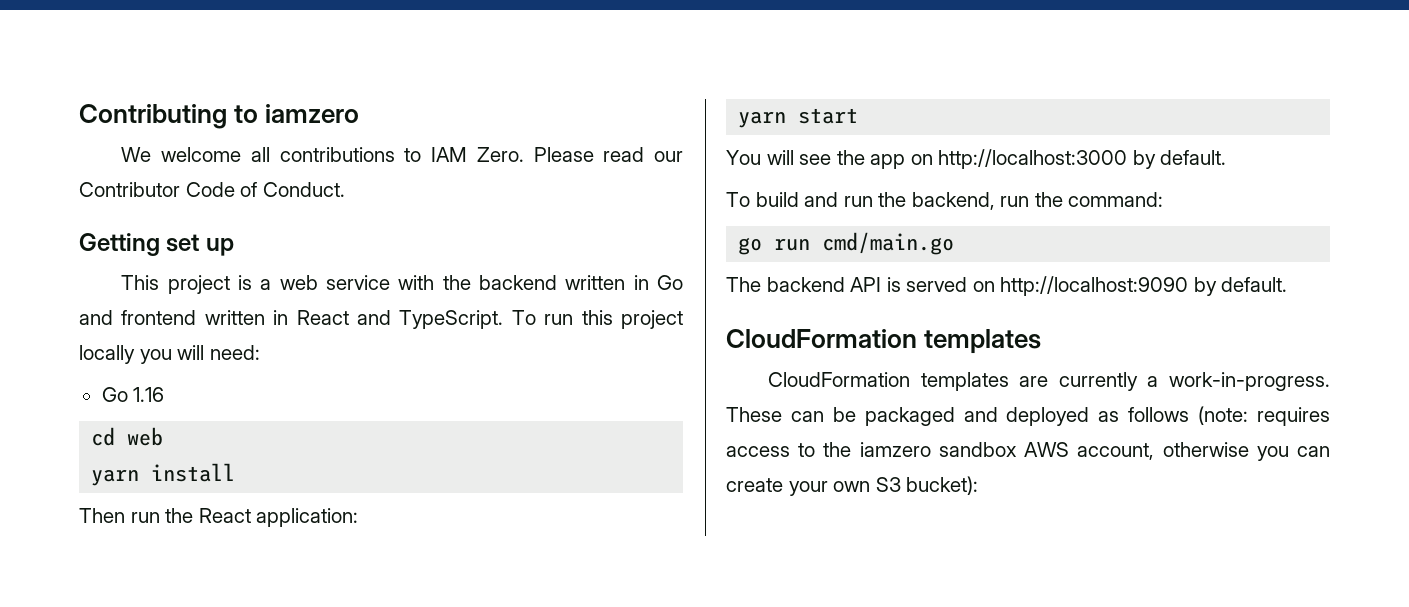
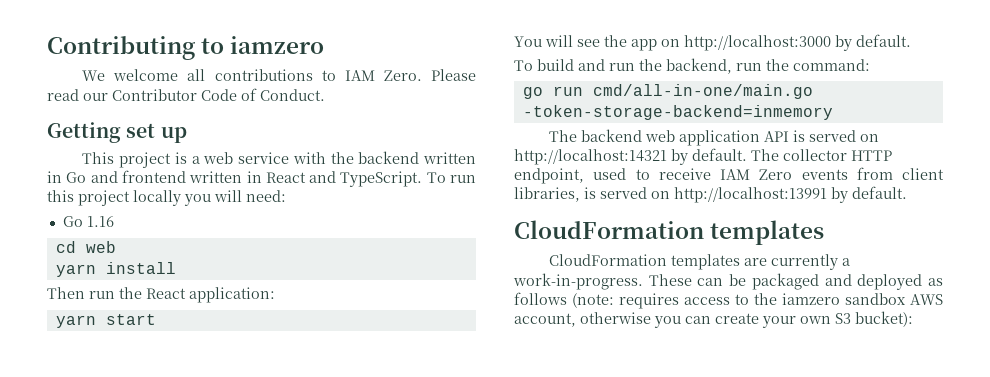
[822,232,955,255] cmd/main.go -> [592,84,813,99] [522,105,833,120] cmd/all-in-one/main.go -token-storage-backend=inmemory
(845, 284) none -> [645,130,761,146] web application
[1000,276,1189,296] http://localhost:9090 -> [514,148,892,165] [514,167,944,184] [514,187,827,203] http://localhost:14321 by default. The collector HTTP endpoint, used to receive IAM Zero events from client libraries, is served on http://localhost:13991

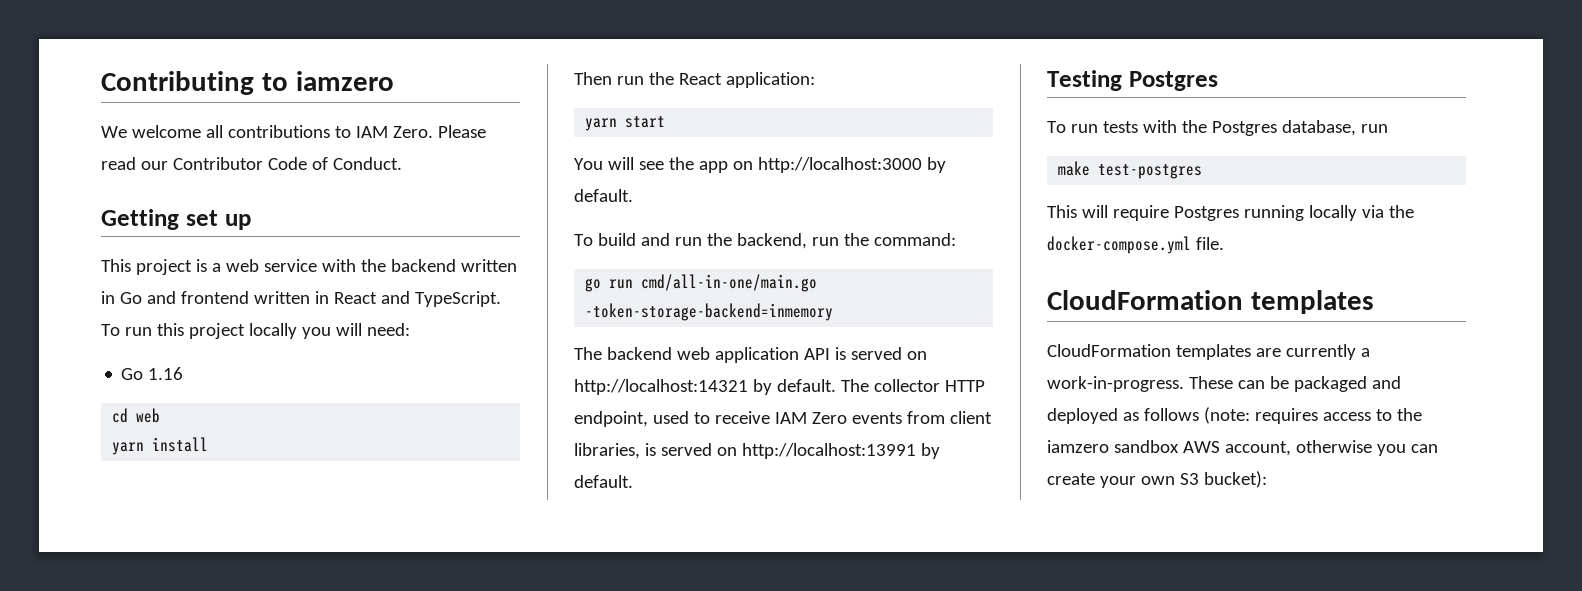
(907, 192) none -> [1047,70,1218,91] [1047,120,1388,136] [1058,161,1203,179] [1047,205,1414,221] [1047,236,1224,254] // Testing Postgres // To run tests with the Postgres database, run // make test-postgres // This will require Postgres running locally via the docker-compose.yml file.

